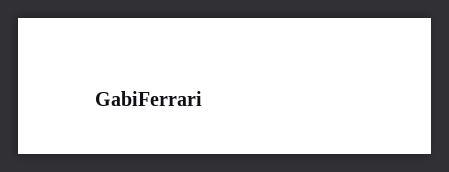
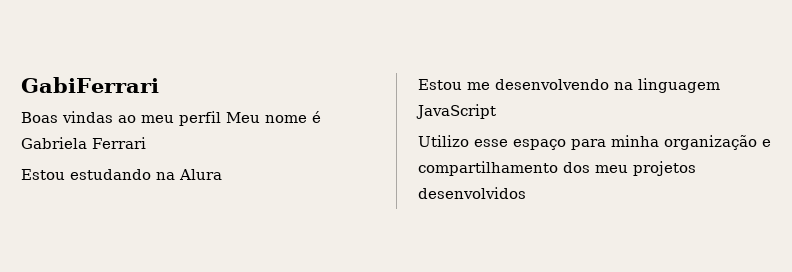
(202, 98) none -> [21,111,321,126] [21,137,146,149] [21,169,222,180] [418,78,720,93] [416,104,496,119] [418,135,771,150] [418,161,696,176] [418,187,526,199] // Boas vindas ao meu perfil Meu nome é Gabriela Ferrari // Estou estudando na Alura // Estou me desenvolvendo na linguagem JavaScript // Utilizo esse espaço para minha organização e compartilhamento dos meu projetos desenvolvidos

